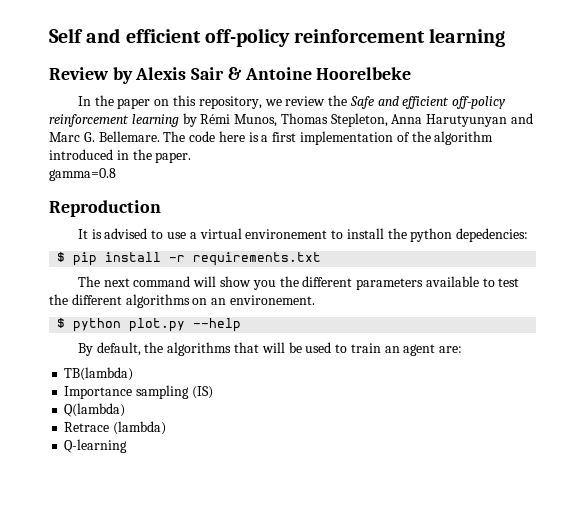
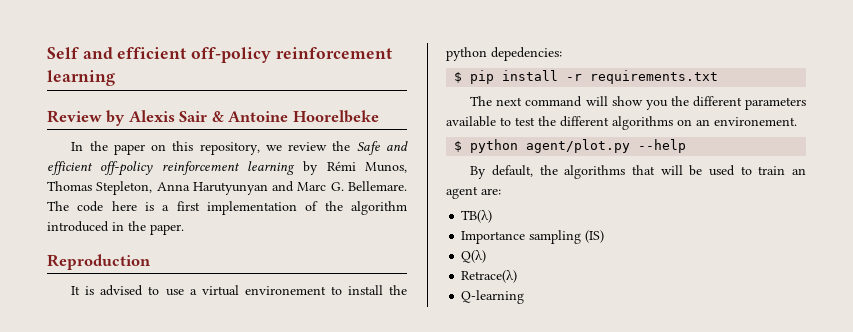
[49,168,116,181] // gamma=0.8 -> (184, 229) none
[129,318,186,332] plot.py -> [526,139,631,153] agent/plot.py
[64,367,134,381] TB(lambda) -> [461,210,493,223] TB(λ)
[64,403,126,417] [64,421,167,435] Q(lambda) // Retrace (lambda) -> [461,250,487,263] [461,270,518,283] Q(λ) // Retrace(λ)

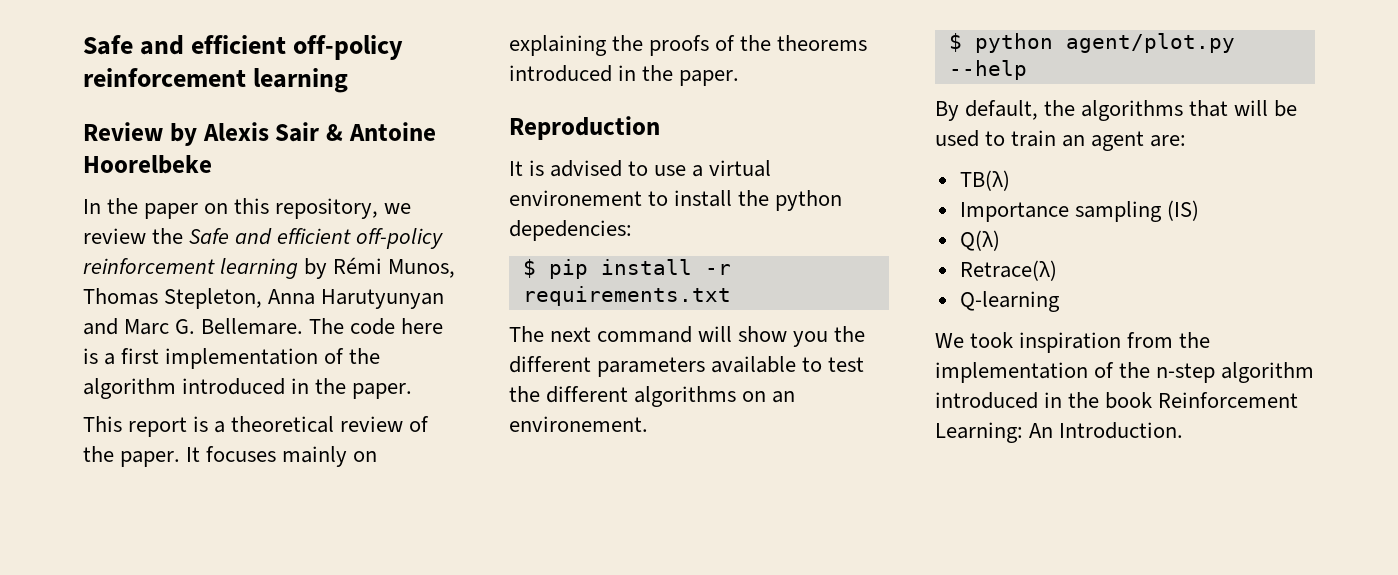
[47,47,79,59] Self -> [83,35,133,55] Safe
(184, 229) none -> [83,416,430,437] [83,446,378,467] [509,35,868,56] [509,65,740,86] // This report is a theoretical review of the paper. It focuses mainly on explaining the proofs of the theorems introduced in the paper.
(525, 297) none -> [935,332,1211,353] [935,362,1315,383] [935,392,1299,409] [935,422,1184,443] // We took inspiration from the implementation of the n-step algorithm introduced in the book Reinforcement Learning: An Introduction.

